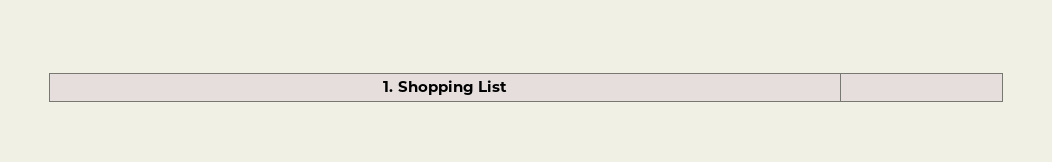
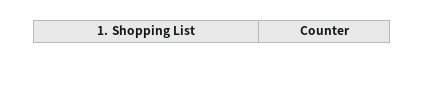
(507, 86) none -> [299,26,350,35] Counter

